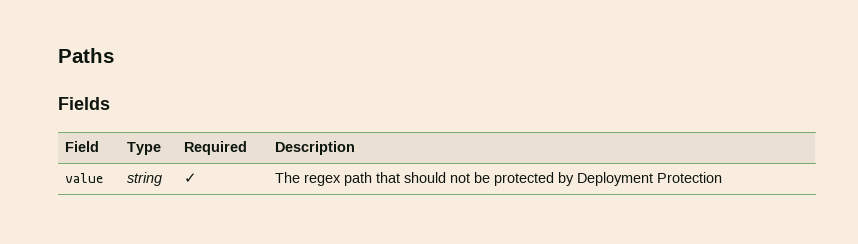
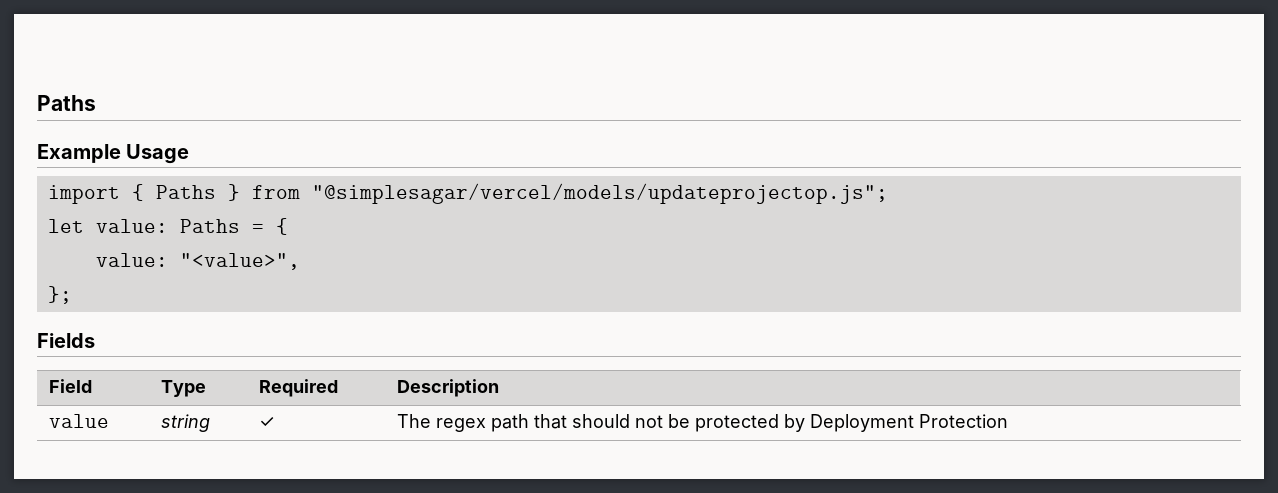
[58,48,114,63] Paths -> [37,95,96,111] [37,144,190,164] [47,183,888,204] [47,218,288,235] [95,253,300,270] [47,286,72,304] Paths // Example Usage // import { Paths } from "@simplesagar/vercel/models/updateprojectop.js"; // let value: Paths = { // value: "<value>", // };

